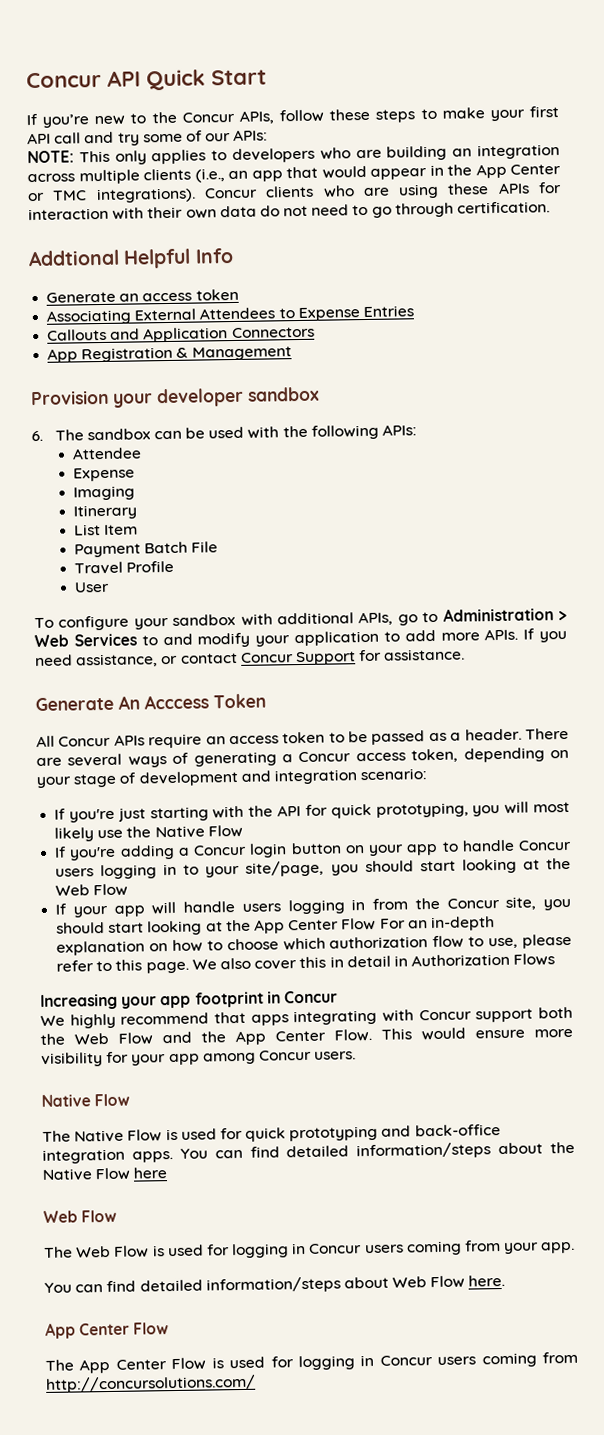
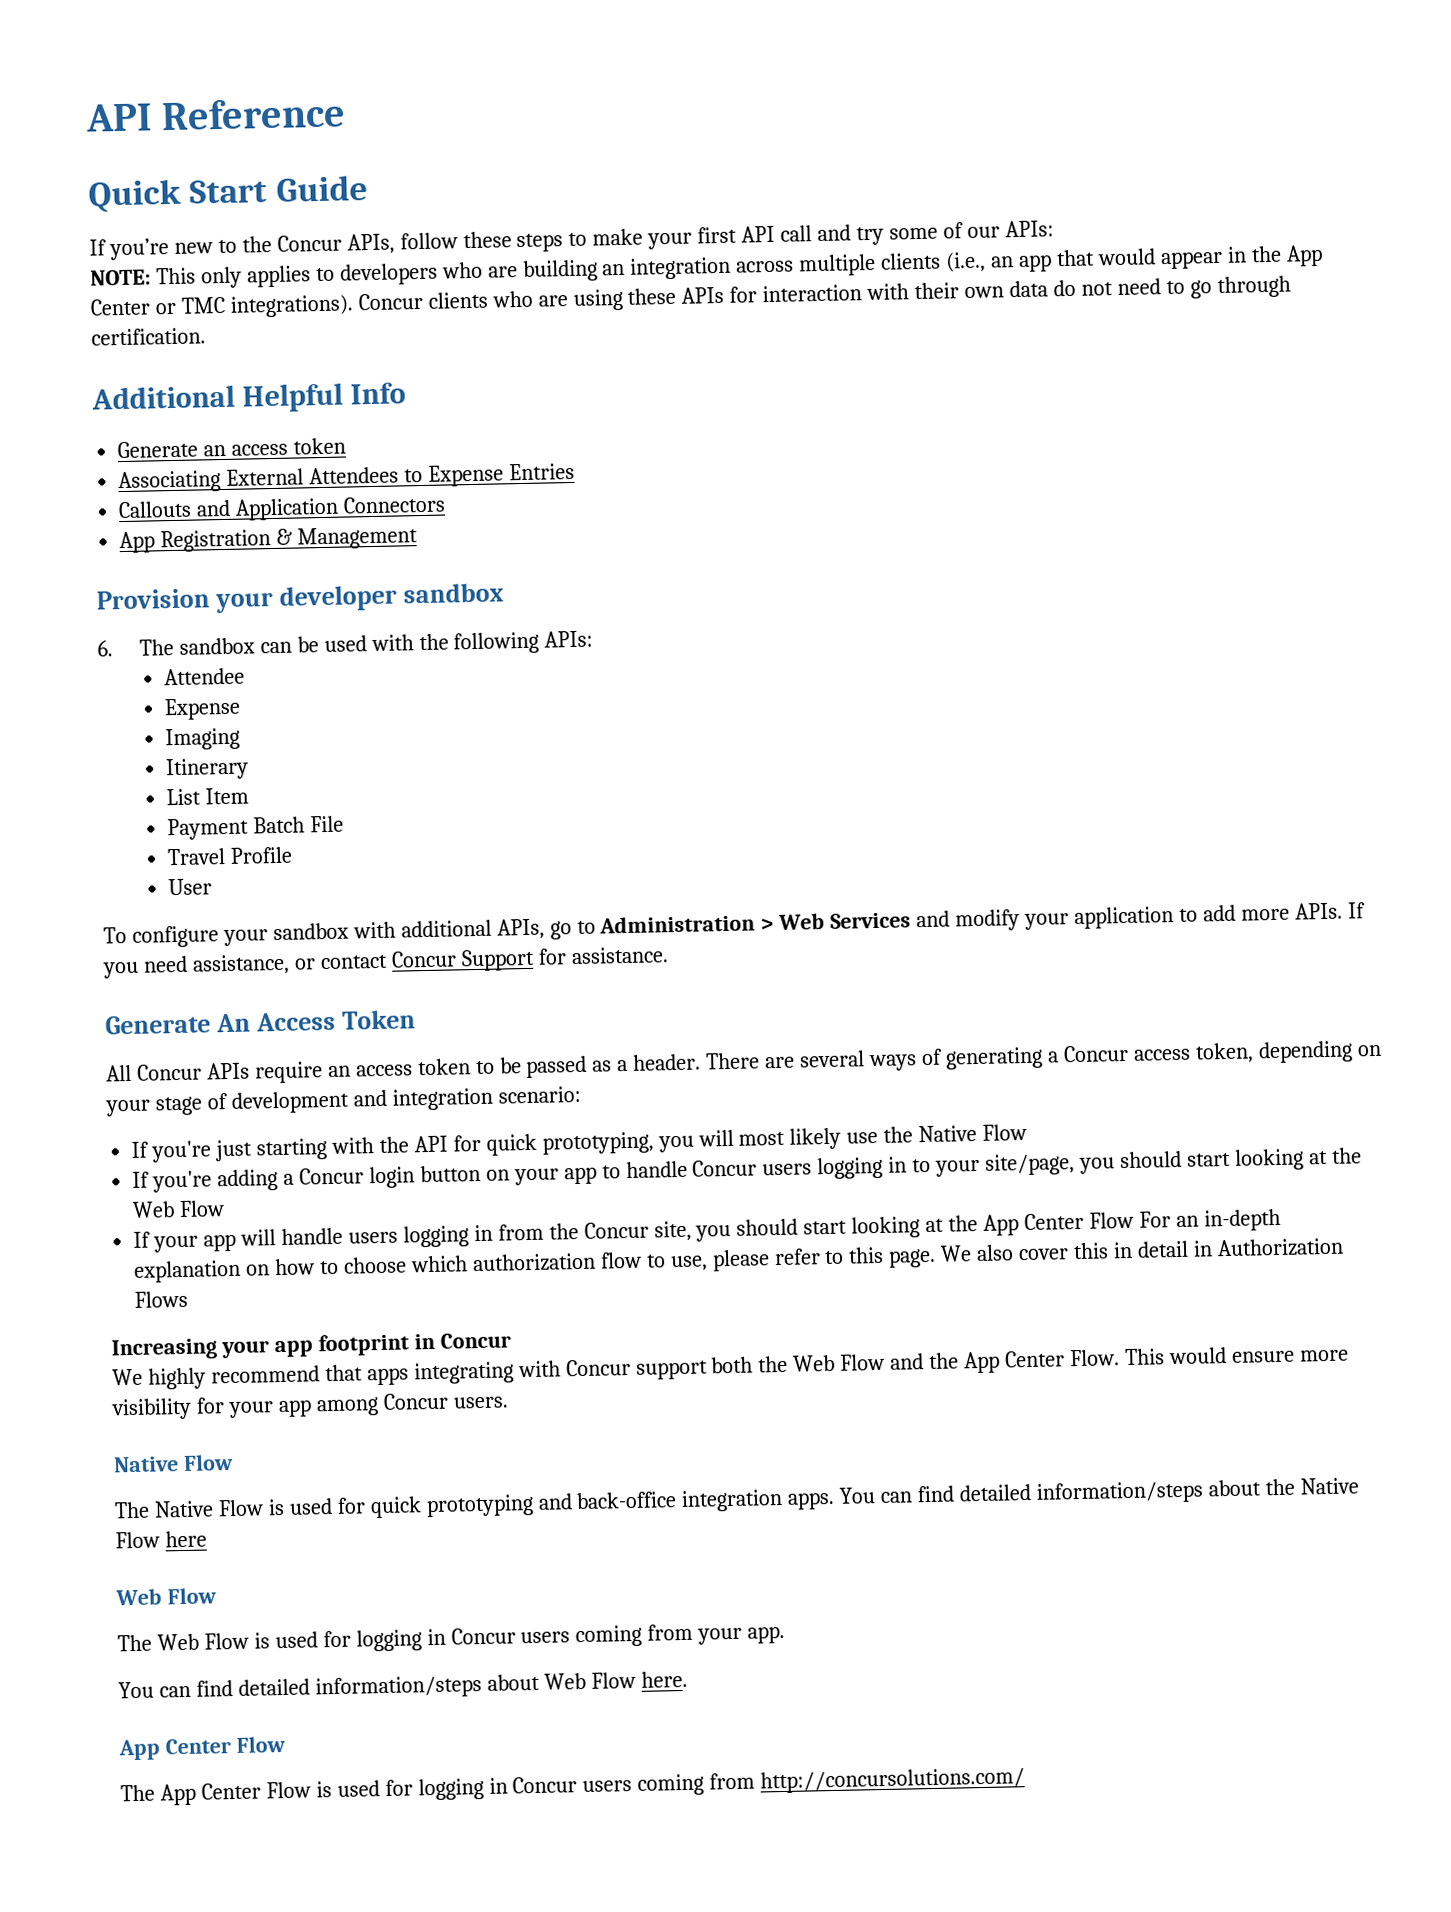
[26,70,141,89] Concur API -> [85,97,346,132] API Reference //
(267, 77) none -> [275,175,368,202] Guide
[28,249,120,267] Addtional -> [91,384,235,410] Additional
[141,635,158,646] to -> (912, 920) none
[144,694,209,710] Acccess -> [255,1011,336,1032] Access

